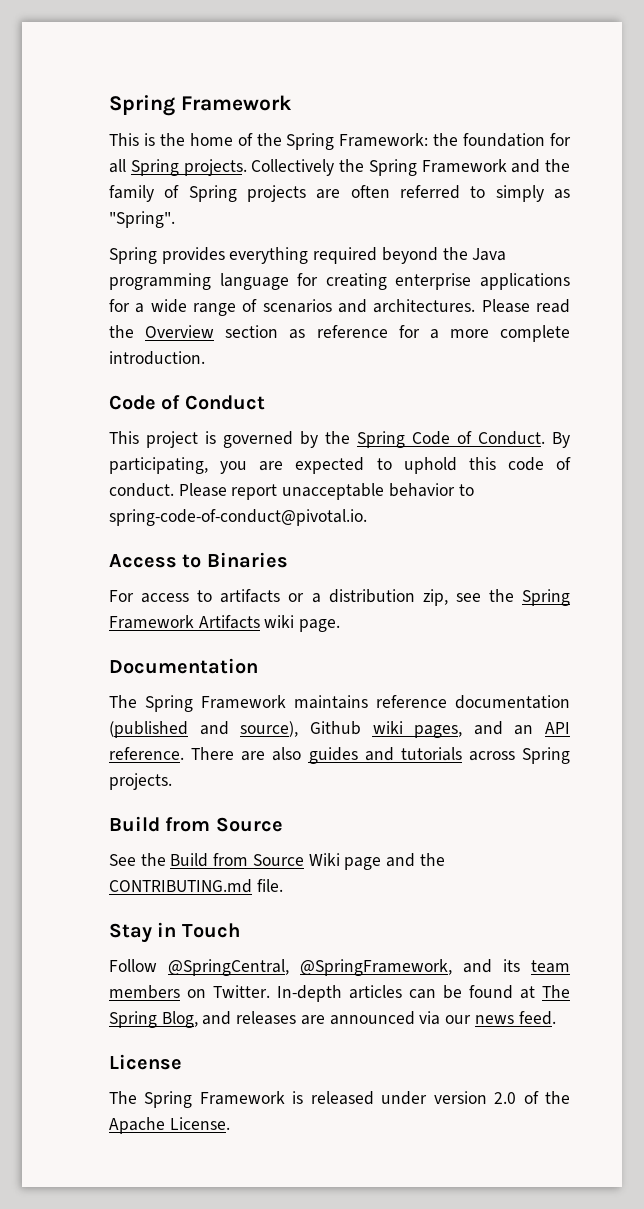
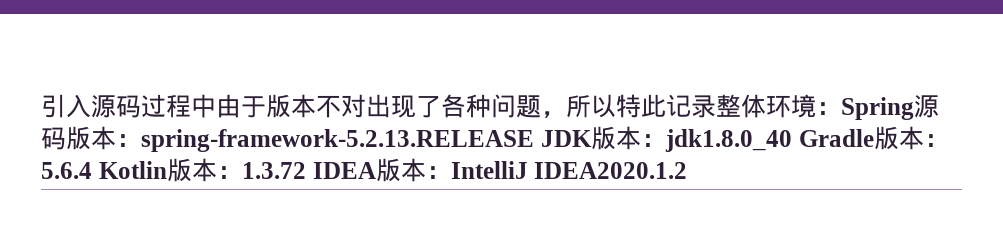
[109,95,292,116] [109,133,571,150] [109,159,570,176] [109,185,570,202] [109,211,175,228] [109,247,507,264] [109,273,570,290] [109,299,570,316] [109,325,570,342] [109,351,205,365] [109,395,265,410] [109,431,570,448] [109,457,571,474] [109,483,474,500] [109,509,367,526] [109,552,288,568] [109,589,570,606] [109,615,341,632] [109,658,258,674] [109,695,570,712] [109,721,570,738] [109,747,570,764] [109,773,172,790] [109,816,283,832] [109,853,445,870] [109,879,283,893] [109,922,240,943] [109,959,570,976] [109,985,570,1002] [109,1011,556,1028] [109,1054,182,1070] [109,1091,571,1108] [109,1117,230,1134] Spring Framework // This is the home of the Spring Framework: the foundation for all Spring projects. Collectively the Spring Framework and the family of Spring projects are often referred to simply as "Spring". // Spring provides everything required beyond the Java programming language for creating enterprise applications for a wide range of scenarios and architectures. Please read the Overview section as reference for a more complete introduction. // Code of Conduct // This project is governed by the Spring Code of Conduct. By participating, you are expected to uphold this code of conduct. Please report unacceptable behavior to spring-code-of-conduct@pivotal.io. // Access to Binaries // For access to artifacts or a distribution zip, see the Spring Framework Artifacts wiki page. // Documentation // The Spring Framework maintains reference documentation (published and source), Github wiki pages, and an API reference. There are also guides and tutorials across Spring projects. // Build from Source // See the Build from Source Wiki page and the CONTRIBUTING.md file. // Stay in Touch // Follow @SpringCentral, @SpringFramework, and its team members on Twitter. In-depth articles can be found at The Spring Blog, and releases are announced via our news feed. // License // The Spring Framework is released under version 2.0 of the Apache License. -> [41,94,939,120] [41,126,949,152] [41,158,688,182] 引入源码过程中由于版本不对出现了各种问题，所以特此记录整体环境：Spring源码版本：spring-framework-5.2.13.RELEASE JDK版本：jdk1.8.0_40 Gradle版本：5.6.4 Kotlin版本：1.3.72 IDEA版本：IntelliJ IDEA2020.1.2

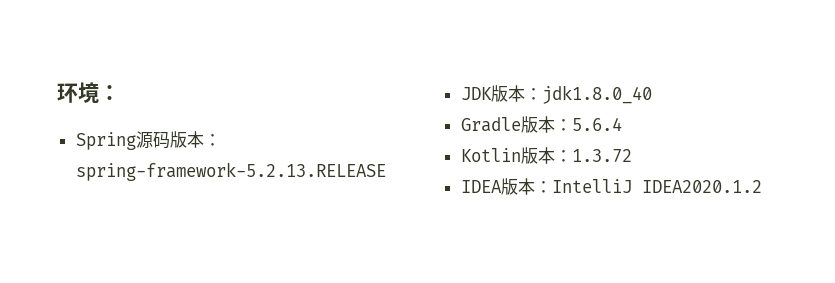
[41,94,766,119] 引入源码过程中由于版本不对出现了各种问题，所以特此记录整体 -> (57, 93) none
(841, 108) none -> (120, 92) //
(534, 140) none -> (386, 171) //
(792, 140) none -> (652, 94) //
(92, 170) none -> (622, 124) //
(306, 170) none -> (632, 155) //

